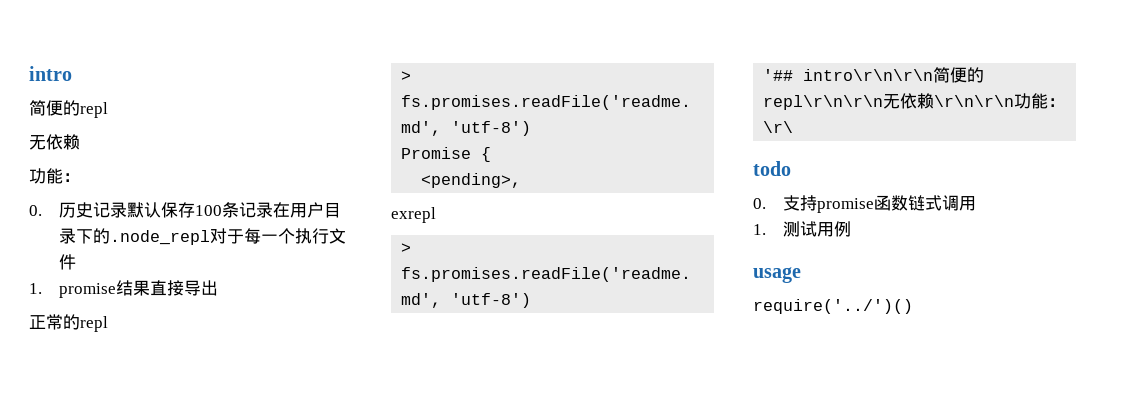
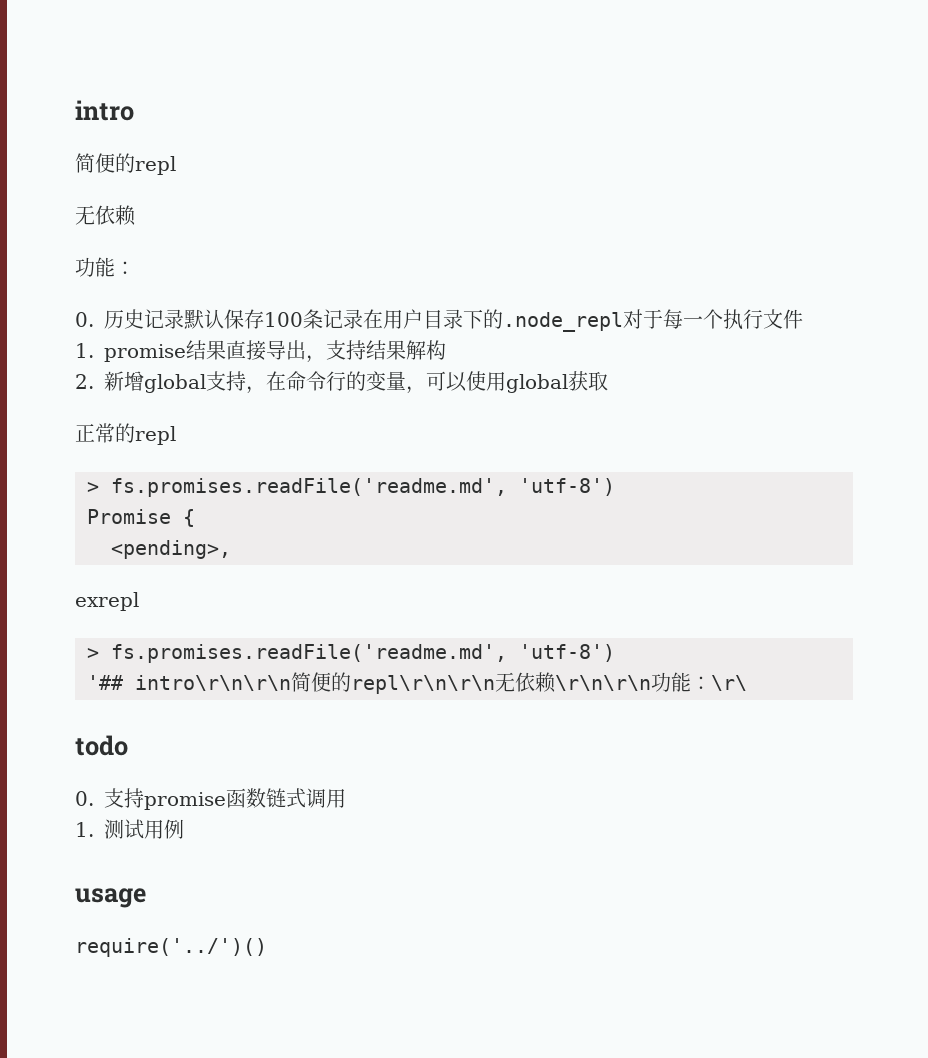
(219, 288) none -> [306,340,446,363] [75,371,608,394] ，支持结果解构 // 2.新增global支持，在命令行的变量，可以使用global获取

